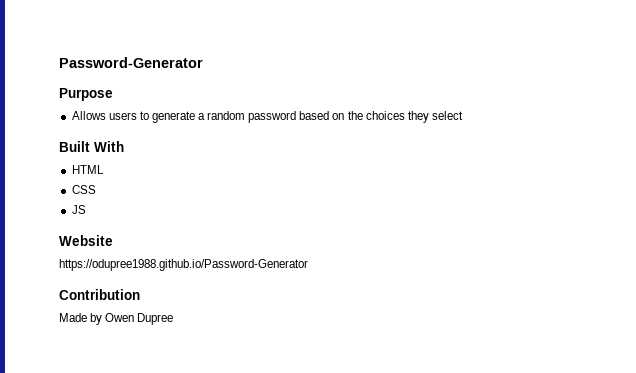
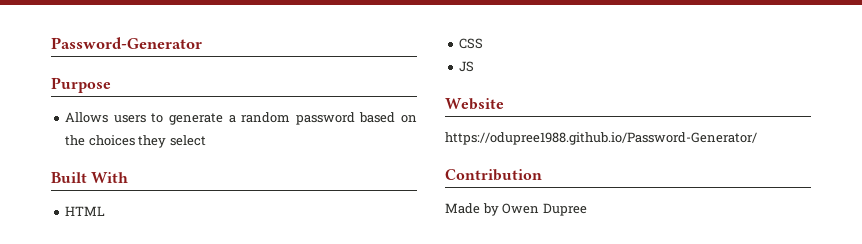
[59,259,308,271] https://odupree1988.github.io/Password-Generator -> [445,132,757,145] https://odupree1988.github.io/Password-Generator/

